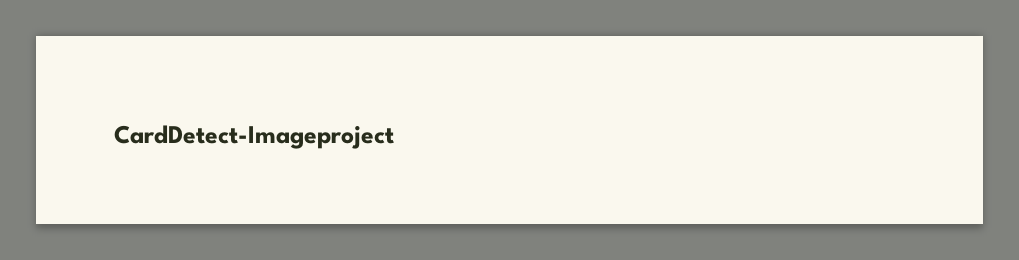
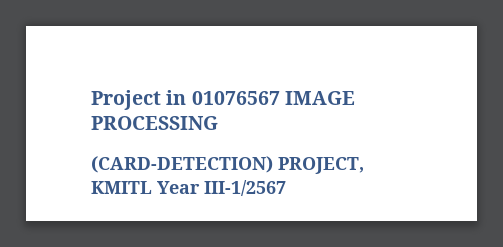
[114,125,394,149] CardDetect-Imageproject -> [91,90,355,110] [91,116,218,130] [91,156,364,174] [91,180,286,196] Project in 01076567 IMAGE PROCESSING // (CARD-DETECTION) PROJECT, KMITL Year III-1/2567

